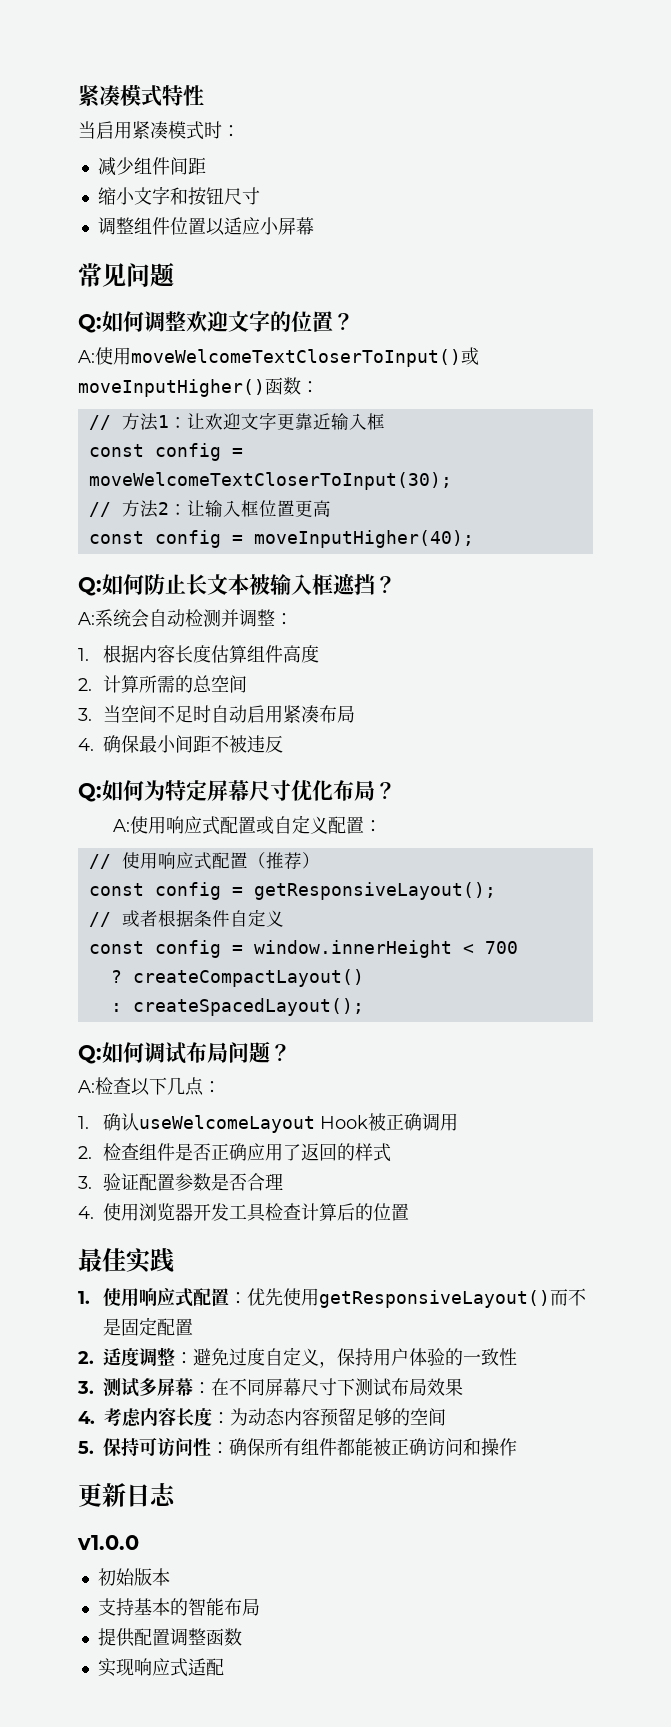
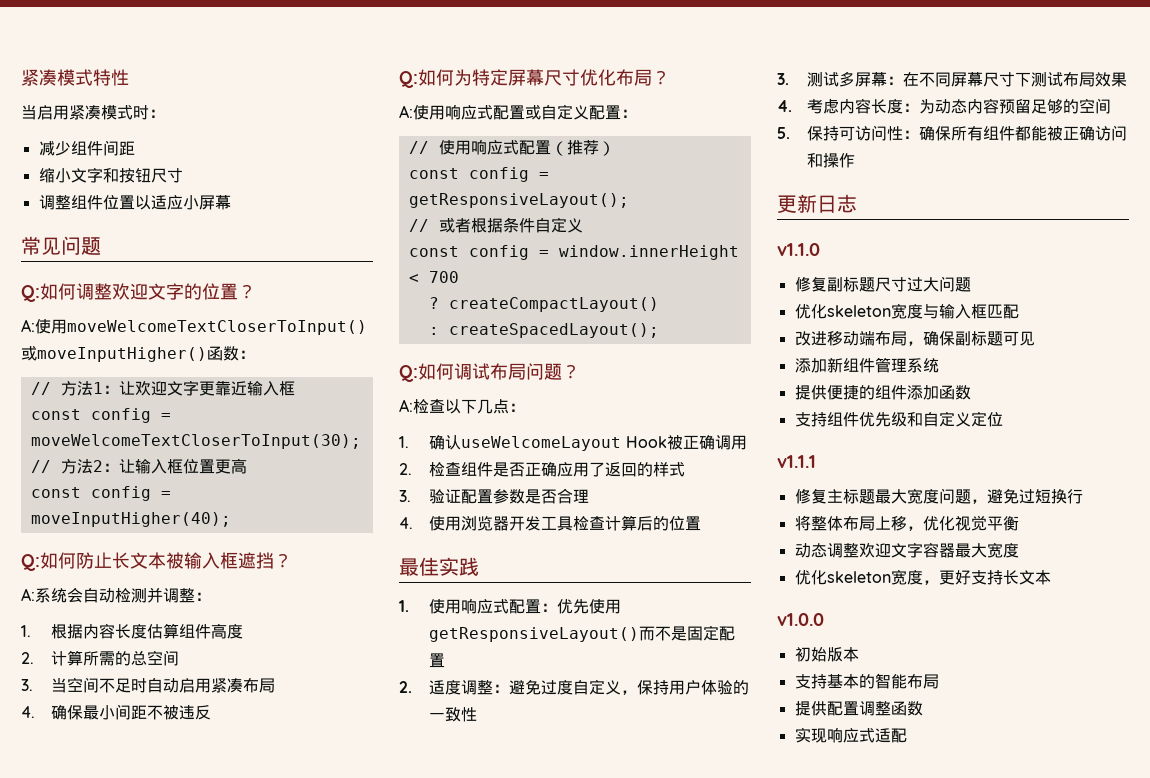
(176, 1494) none -> [777,243,820,256] [794,276,971,292] [794,303,1019,319] [794,330,1035,346] [794,357,939,373] [794,385,971,400] [794,411,1003,427] [777,455,816,468] [794,488,1083,504] [794,515,1019,531] [794,542,1019,558] [794,569,1051,585] // v1.1.0 // 修复副标题尺寸过大问题 // 优化skeleton宽度与输入框匹配 // 改进移动端布局，确保副标题可见 // 添加新组件管理系统 // 提供便捷的组件添加函数 // 支持组件优先级和自定义定位 // v1.1.1 // 修复主标题最大宽度问题，避免过短换行 // 将整体布局上移，优化视觉平衡 // 动态调整欢迎文字容器最大宽度 // 优化skeleton宽度，更好支持长文本

